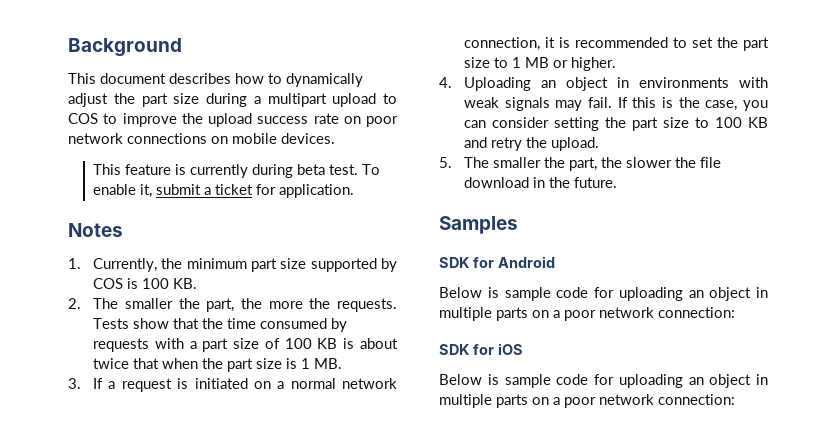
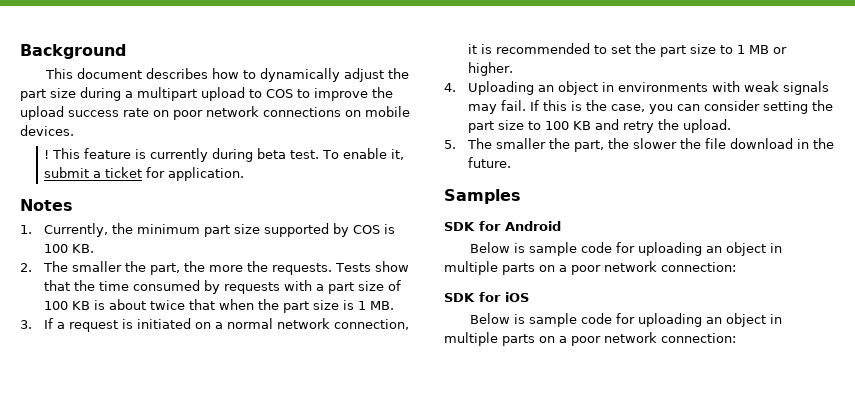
(335, 138) none -> [44,150,50,159] !

